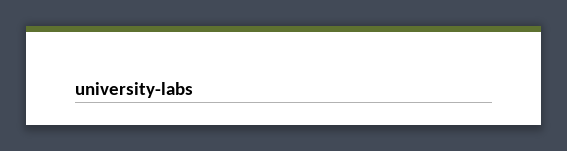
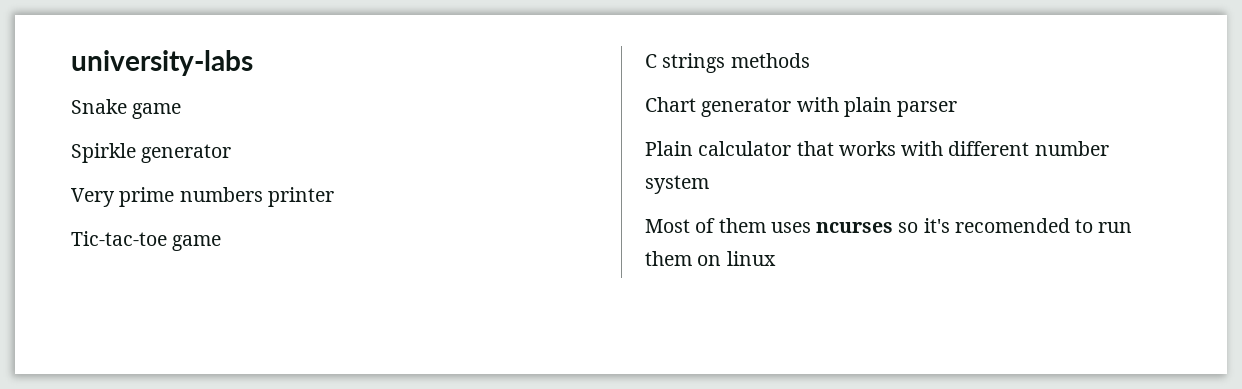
(193, 90) none -> [71,99,182,119] [71,143,232,163] [71,187,334,207] [71,231,222,251] [645,53,810,73] [645,97,958,117] [645,141,1109,156] [645,175,709,194] [645,218,1133,233] [645,251,776,266] // Snake game // Spirkle generator // Very prime numbers printer // Tic-tac-toe game // C strings methods // Chart generator with plain parser // Plain calculator that works with different number system // Most of them uses ncurses so it's recomended to run them on linux

